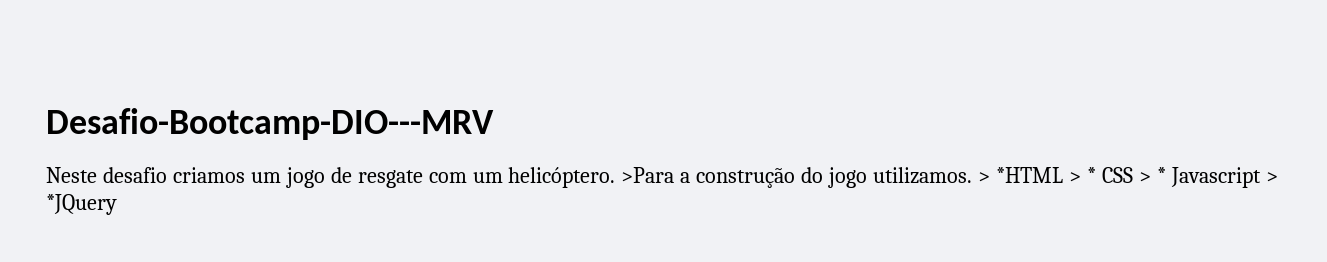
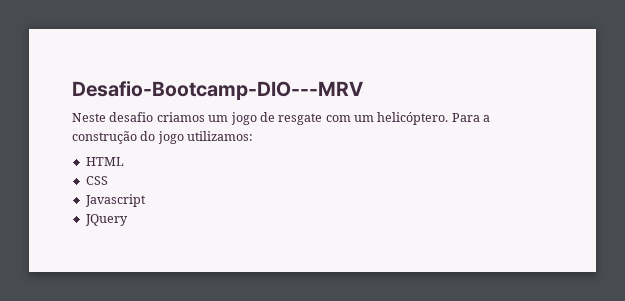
[621,167,675,183] >Para -> [451,113,480,122] Para
[873,167,1096,184] utilizamos. > *HTML > * -> [187,131,254,141] [85,157,124,166] utilizamos: // HTML //
[1138,167,1166,183] > * -> (108, 180) //
[1265,172,1278,183] [46,194,117,215] > *JQuery -> [84,214,128,226] // JQuery

